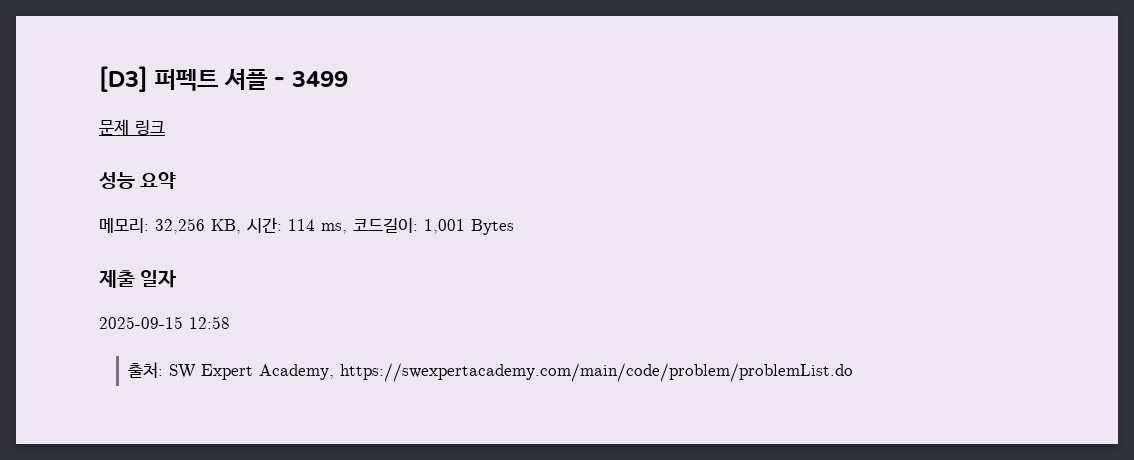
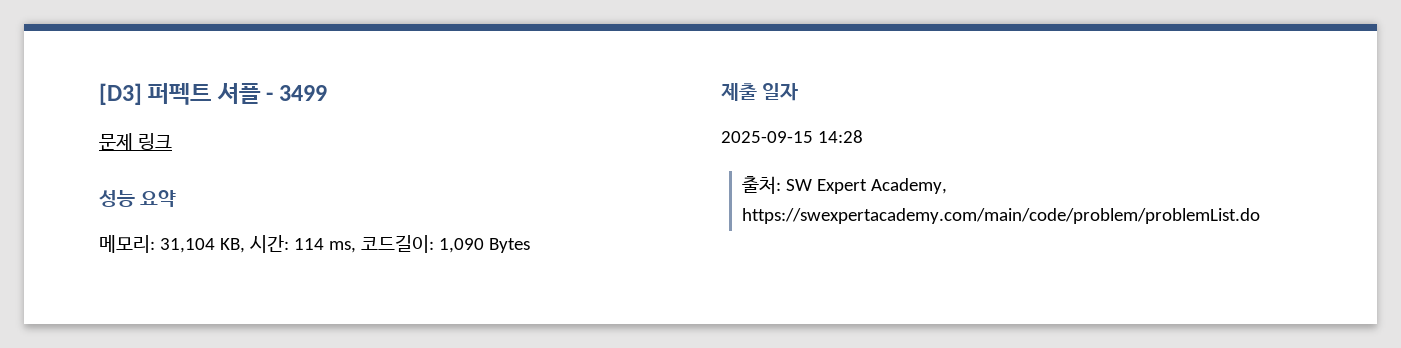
[155,218,205,234] 32,256 -> [159,238,215,253] 31,104
[424,219,465,234] 1,001 -> [438,238,484,253] 1,090
[189,316,230,329] 12:58 -> [817,130,863,143] 14:28

